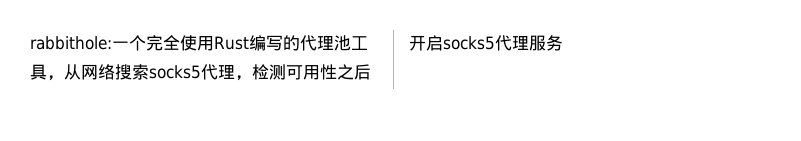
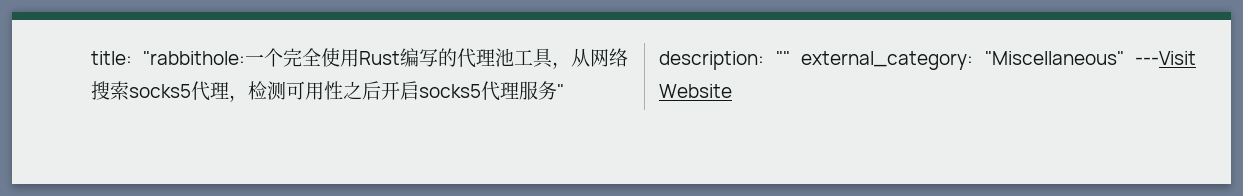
[30,36,112,50] rabbithole: -> [91,51,245,65] title: "rabbithole:
(563, 43) none -> [557,84,564,98] [659,51,1196,70] [659,84,732,98] " description: "" external_category: "Miscellaneous" ---Visit Website

